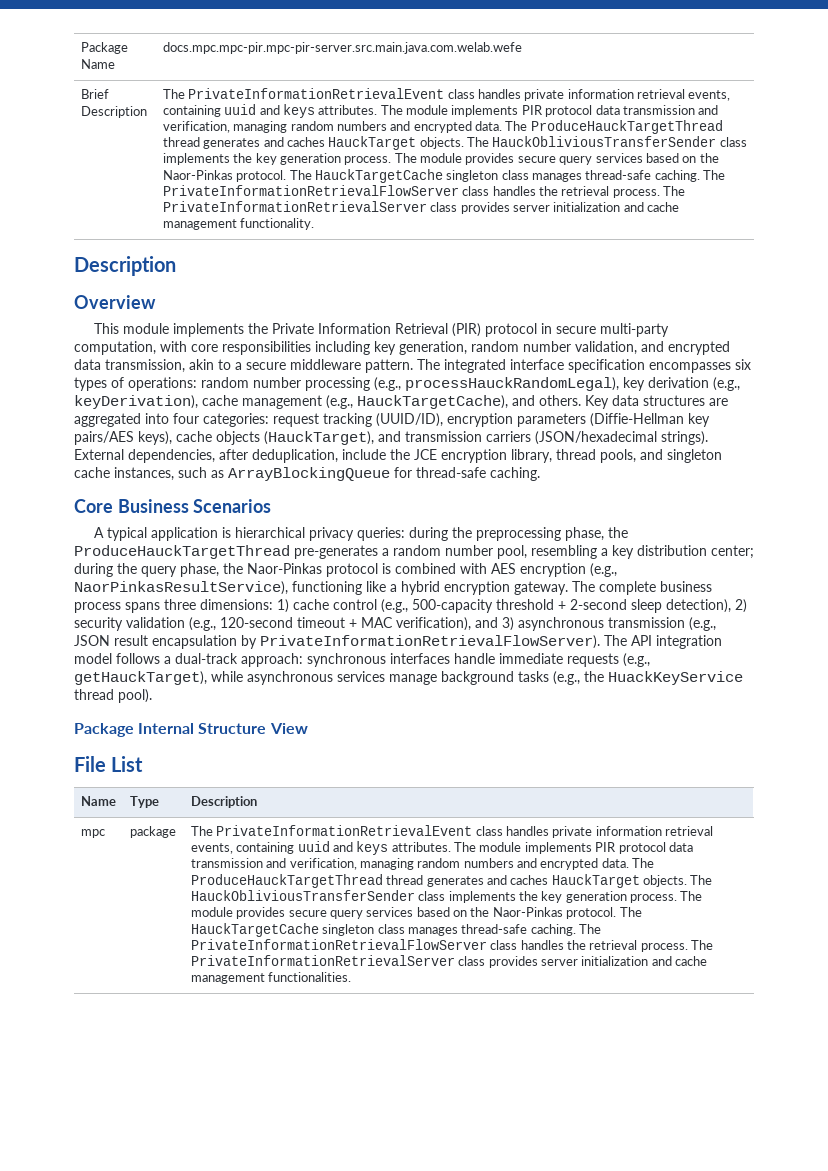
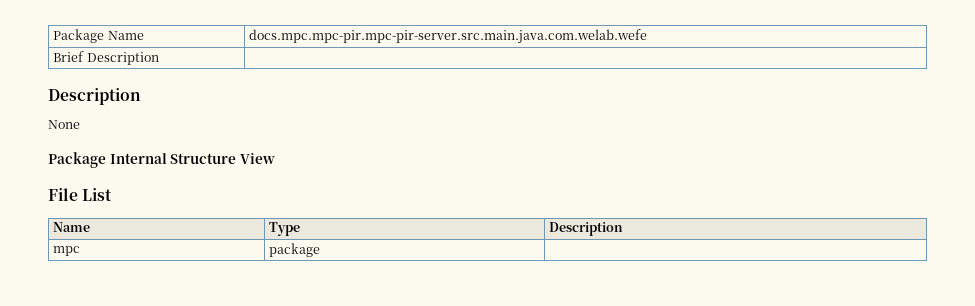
[162,88,731,101] [162,104,719,118] [162,120,723,134] [162,136,747,150] [162,153,719,165] [162,169,726,183] [162,185,686,198] [162,201,680,214] [162,218,315,230] [74,256,176,276] [74,295,156,309] [94,323,670,337] [74,341,730,355] [74,359,751,373] [74,377,740,391] [74,395,728,409] [74,413,710,427] [74,431,708,445] [74,449,722,463] [74,467,540,481] [74,499,272,513] [94,527,629,541] [74,545,754,559] [74,563,617,577] [74,581,712,595] [74,599,747,613] [74,617,716,631] [74,635,722,649] [74,653,650,667] [74,671,743,685] [74,689,152,703] The PrivateInformationRetrievalEvent class handles private information retrieval events, containing uuid and keys attributes. The module implements PIR protocol data transmission and verification, managing random numbers and encrypted data. The ProduceHauckTargetThread thread generates and caches HauckTarget objects. The HauckObliviousTransferSender class implements the key generation process. The module provides secure query services based on the Naor-Pinkas protocol. The HauckTargetCache singleton class manages thread-safe caching. The PrivateInformationRetrievalFlowServer class handles the retrieval process. The PrivateInformationRetrievalServer class provides server initialization and cache management functionality. // Description // Overview // This module implements the Private Information Retrieval (PIR) protocol in secure multi-party computation, with core responsibilities including key generation, random number validation, and encrypted data transmission, akin to a secure middleware pattern. The integrated interface specification encompasses six types of operations: random number processing (e.g., processHauckRandomLegal), key derivation (e.g., keyDerivation), cache management (e.g., HauckTargetCache), and others. Key data structures are aggregated into four categories: request tracking (UUID/ID), encryption parameters (Diffie-Hellman key pairs/AES keys), cache objects (HauckTarget), and transmission carriers (JSON/hexadecimal strings). External dependencies, after deduplication, include the JCE encryption library, thread pools, and singleton cache instances, such as ArrayBlockingQueue for thread-safe caching. // Core Business Scenarios // A typical application is hierarchical privacy queries: during the preprocessing phase, the ProduceHauckTargetThread pre-generates a random number pool, resembling a key distribution center; during the query phase, the Naor-Pinkas protocol is combined with AES encryption (e.g., NaorPinkasResultService), functioning like a hybrid encryption gateway. The complete business process spans three dimensions: 1) cache control (e.g., 500-capacity threshold + 2-second sleep detection), 2) security validation (e.g., 120-second timeout + MAC verification), and 3) asynchronous transmission (e.g., JSON result encapsulation by PrivateInformationRetrievalFlowServer). The API integration model follows a dual-track approach: synchronous interfaces handle immediate requests (e.g., getHauckTarget), while asynchronous services manage background tasks (e.g., the HuackKeyService thread pool). -> [48,88,141,105] [48,120,80,129] // Description // None
[190,825,714,838] [190,841,693,855] [190,858,655,870] [190,874,713,888] [190,890,703,903] [190,907,642,919] [190,923,602,937] [190,939,714,952] [190,955,708,968] [190,972,352,984] The PrivateInformationRetrievalEvent class handles private information retrieval events, containing uuid and keys attributes. The module implements PIR protocol data transmission and verification, managing random numbers and encrypted data. The ProduceHauckTargetThread thread generates and caches HauckTarget objects. The HauckObliviousTransferSender class implements the key generation process. The module provides secure query services based on the Naor-Pinkas protocol. The HauckTargetCache singleton class manages thread-safe caching. The PrivateInformationRetrievalFlowServer class handles the retrieval process. The PrivateInformationRetrievalServer class provides server initialization and cache management functionalities. -> (321, 250) none

